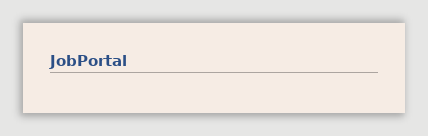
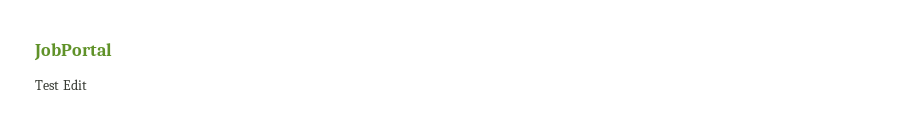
(127, 62) none -> [35,79,87,90] // Test Edit

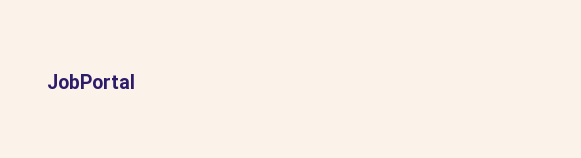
[35,79,87,90] // Test Edit -> (135, 81) none

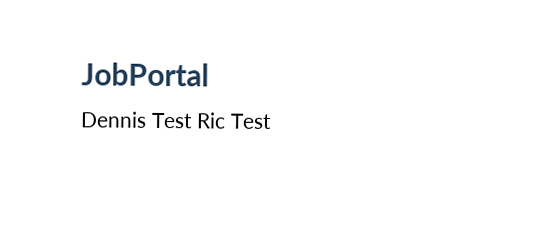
(135, 81) none -> [80,111,273,129] // Dennis Test Ric Test

